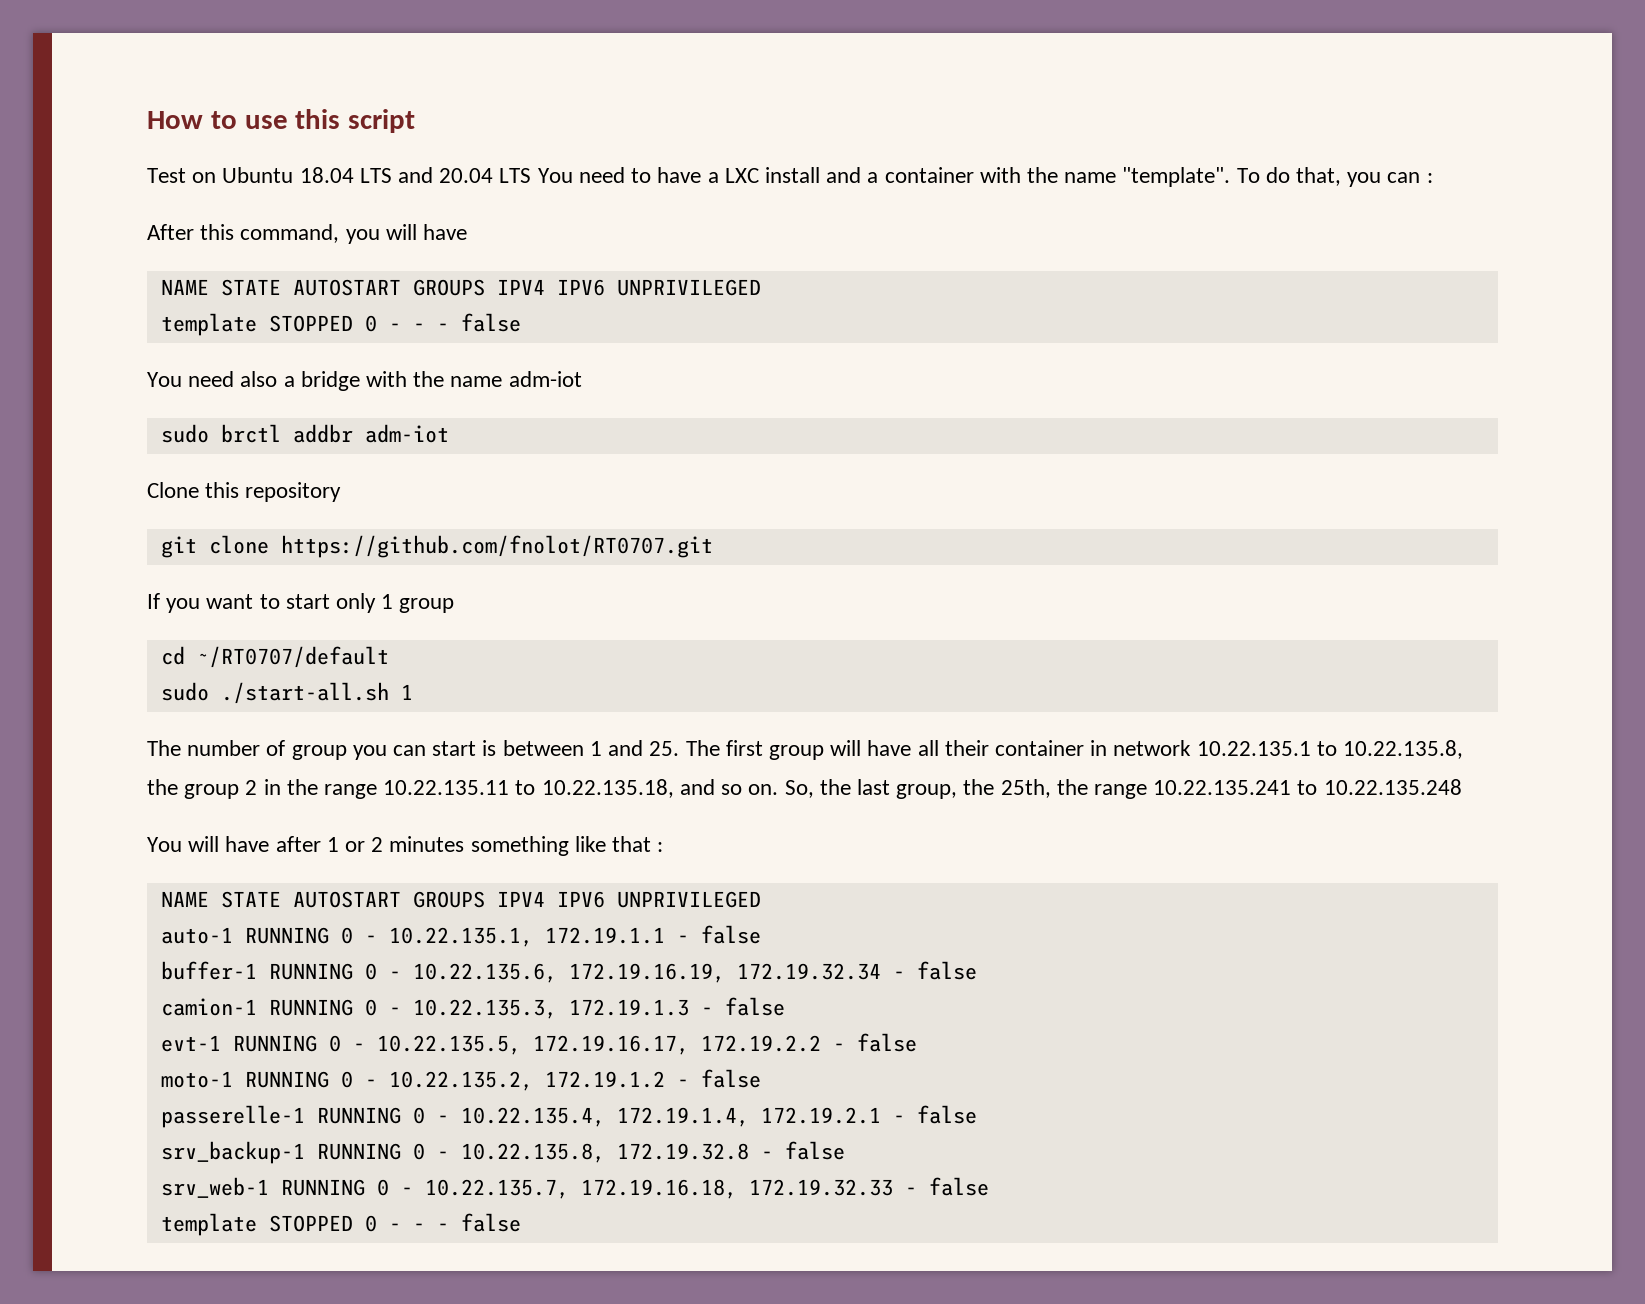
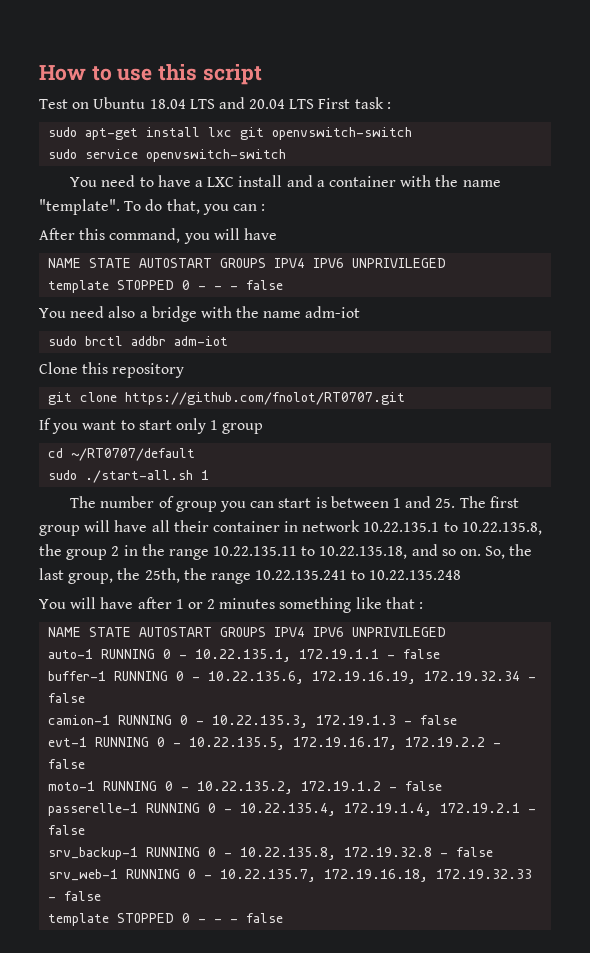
(532, 175) none -> [318,97,391,109] [48,127,413,140] [48,149,287,162] First task : // sudo apt-get install lxc git openvswitch-switch // sudo service openvswitch-switch //

